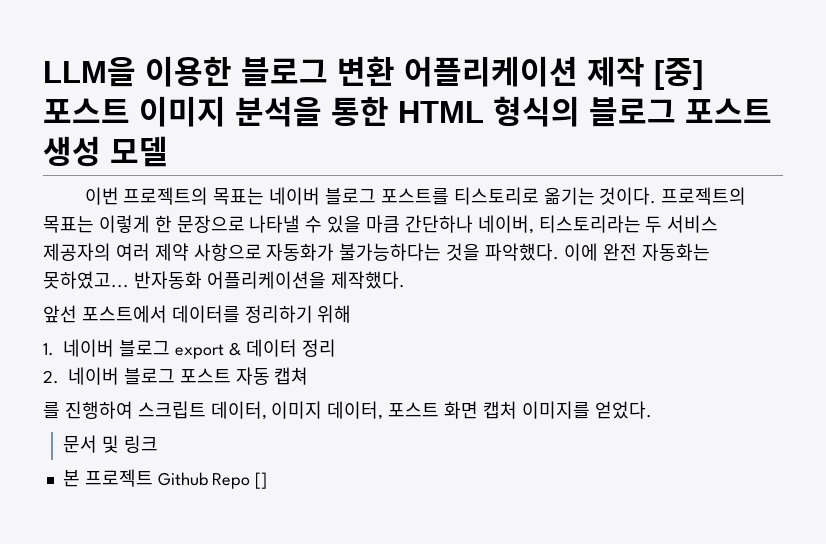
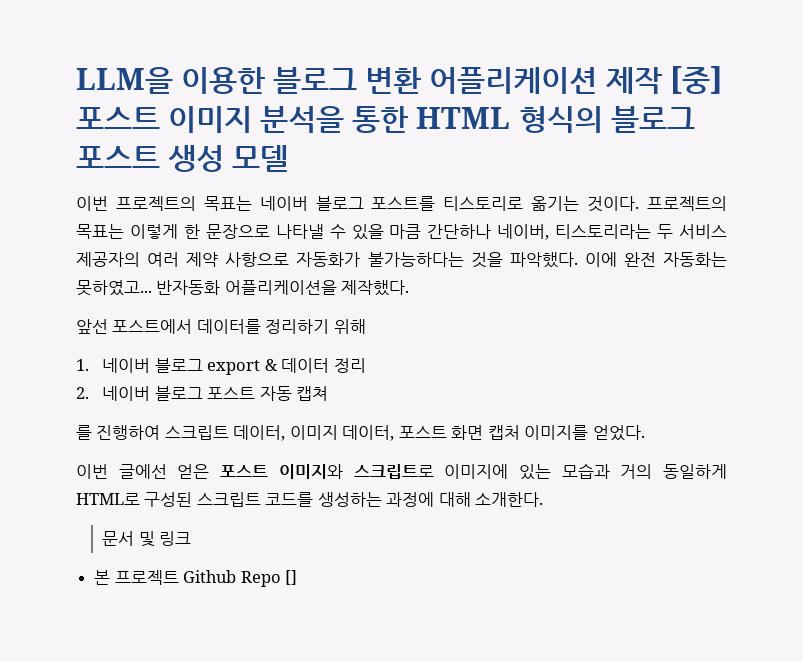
(652, 410) none -> [76,463,728,480] [76,492,544,507] // 이번 글에선 얻은 포스트 이미지와 스크립트로 이미지에 있는 모습과 거의 동일하게 HTML로 구성된 스크립트 코드를 생성하는 과정에 대해 소개한다.

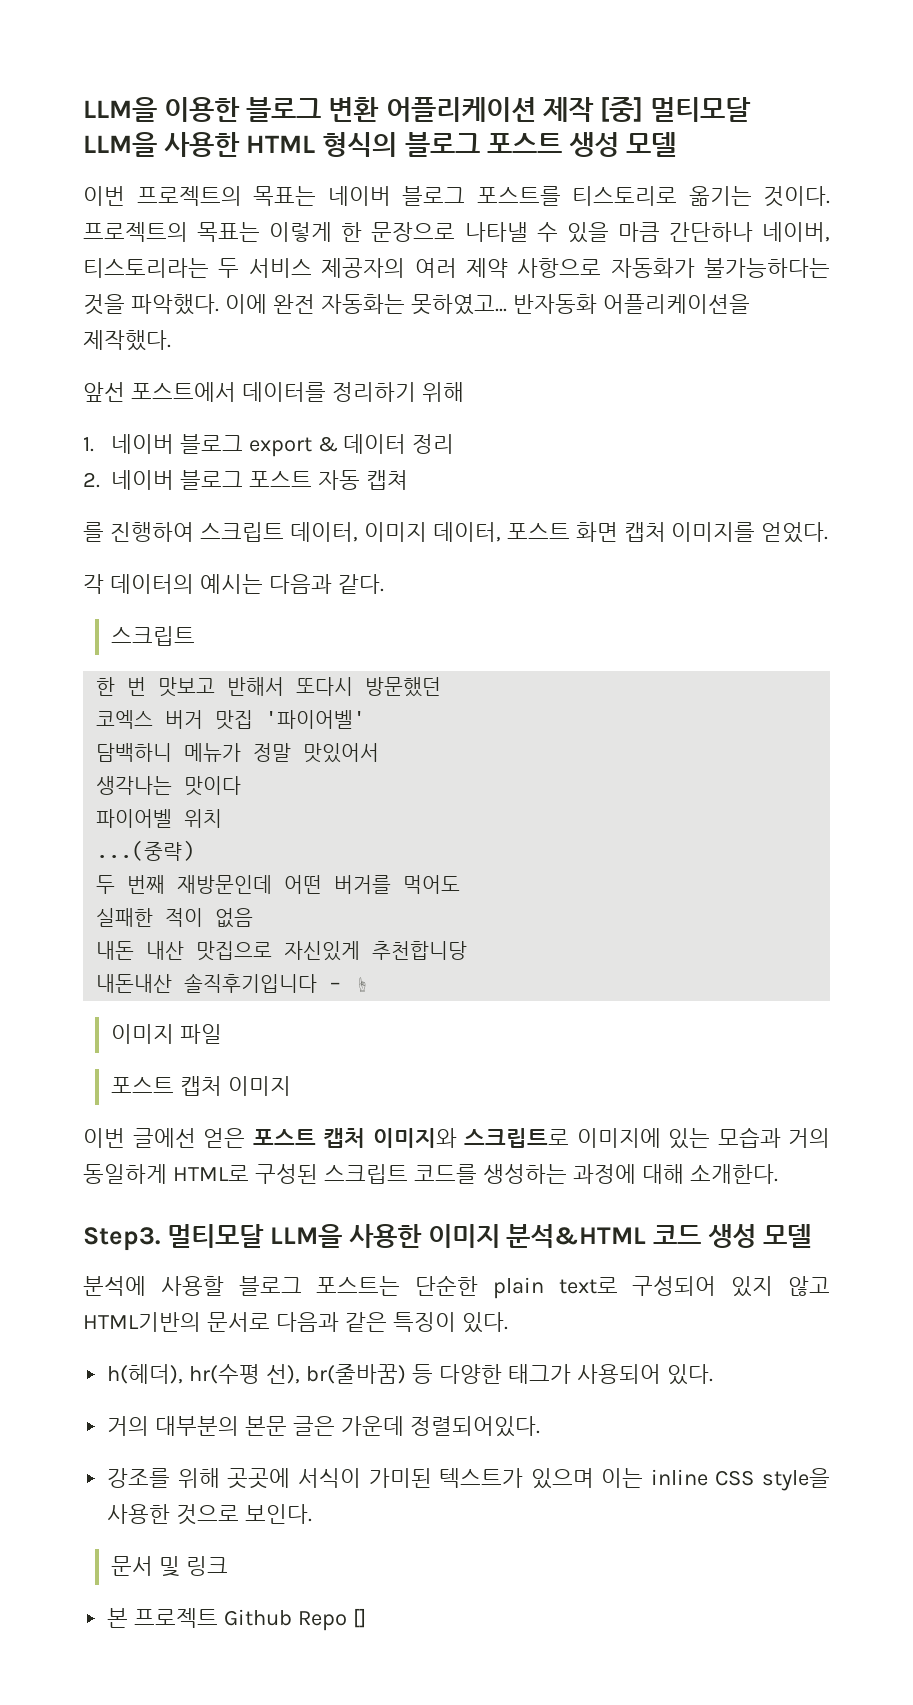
[76,106,409,133] 포스트 이미지 분석을 통한 -> [650,97,752,122] [83,132,241,157] 멀티모달 LLM을 사용한
(645, 433) none -> [83,574,384,594] [110,626,195,646] [96,677,442,697] [96,710,366,730] [96,743,380,763] [96,776,242,796] [96,809,223,828] [96,840,195,861] [96,875,461,894] [96,908,254,928] [96,941,468,961] [96,973,373,993] [110,1024,222,1044] [110,1076,291,1096] // 각 데이터의 예시는 다음과 같다. // 스크립트 // 한 번 맛보고 반해서 또다시 방문했던 // 코엑스 버거 맛집 '파이어벨' // 담백하니 메뉴가 정말 맛있어서 // 생각나는 맛이다 // 파이어벨 위치 // ...(중략) // 두 번째 재방문인데 어떤 버거를 먹어도 // 실패한 적이 없음 // 내돈 내산 맛집으로 자신있게 추천합니당 // 내돈내산 솔직후기입니다 - ☝ // 이미지 파일 // 포스트 캡처 이미지
(269, 470) none -> [323,1128,365,1148] 캡처
(544, 499) none -> [83,1224,812,1251] [83,1275,831,1299] [83,1312,508,1333] [107,1364,713,1385] [107,1416,540,1437] [107,1468,831,1491] [107,1504,313,1525] // Step3. 멀티모달 LLM을 사용한 이미지 분석&HTML 코드 생성 모델 // 분석에 사용할 블로그 포스트는 단순한 plain text로 구성되어 있지 않고 HTML기반의 문서로 다음과 같은 특징이 있다. // h(헤더), hr(수평 선), br(줄바꿈) 등 다양한 태그가 사용되어 있다. // 거의 대부분의 본문 글은 가운데 정렬되어있다. // 강조를 위해 곳곳에 서식이 가미된 텍스트가 있으며 이는 inline CSS style을 사용한 것으로 보인다.

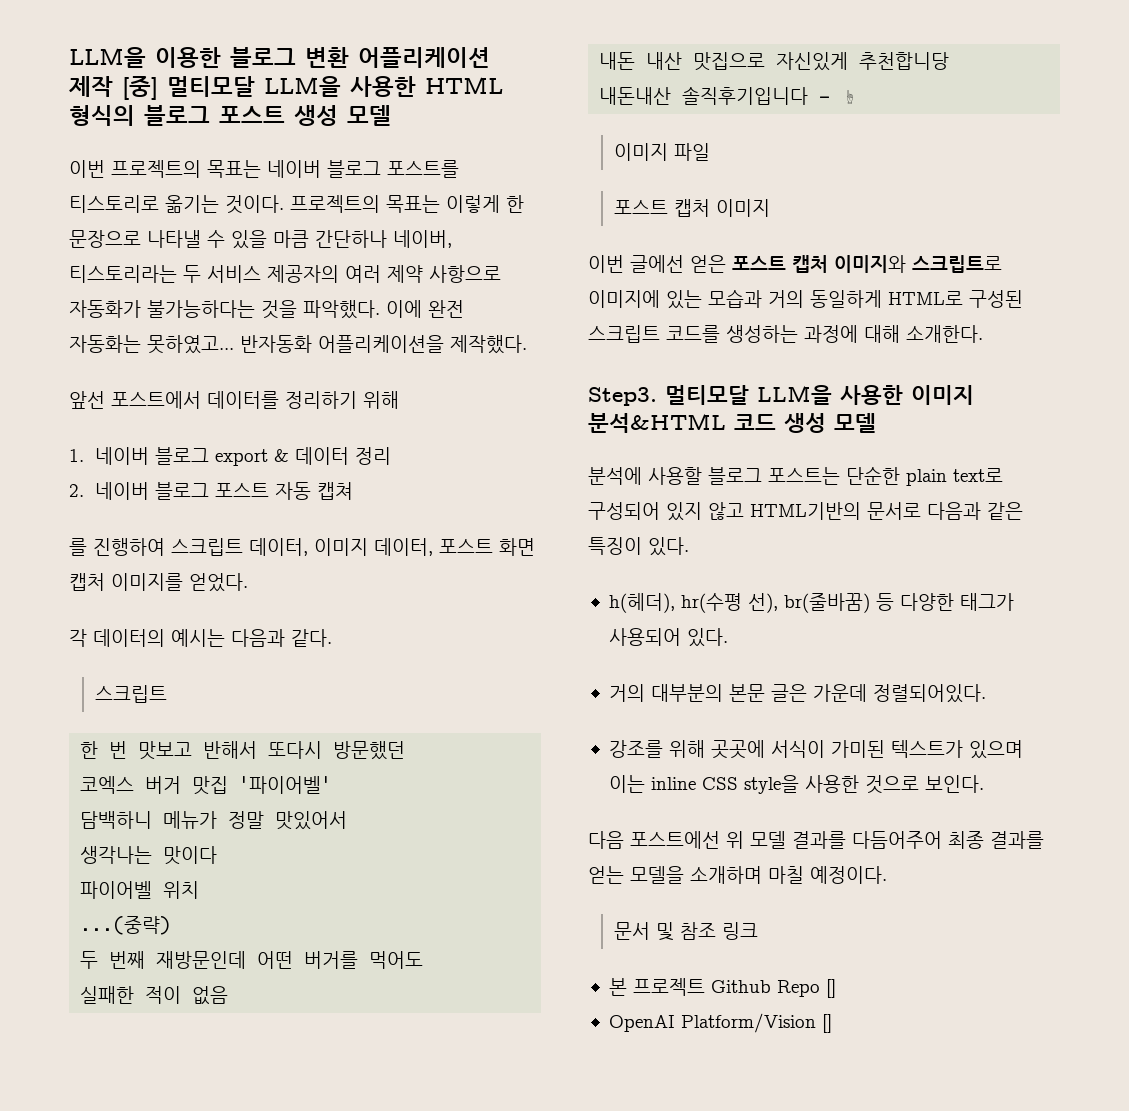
(313, 1514) none -> [588,831,1044,849] [588,866,887,884] // 다음 포스트에선 위 모델 결과를 다듬어주어 최종 결과를 얻는 모델을 소개하며 마칠 예정이다.
(180, 1566) none -> [679,922,716,940] 참조
(366, 1618) none -> [608,1013,832,1033] // OpenAI Platform/Vision []

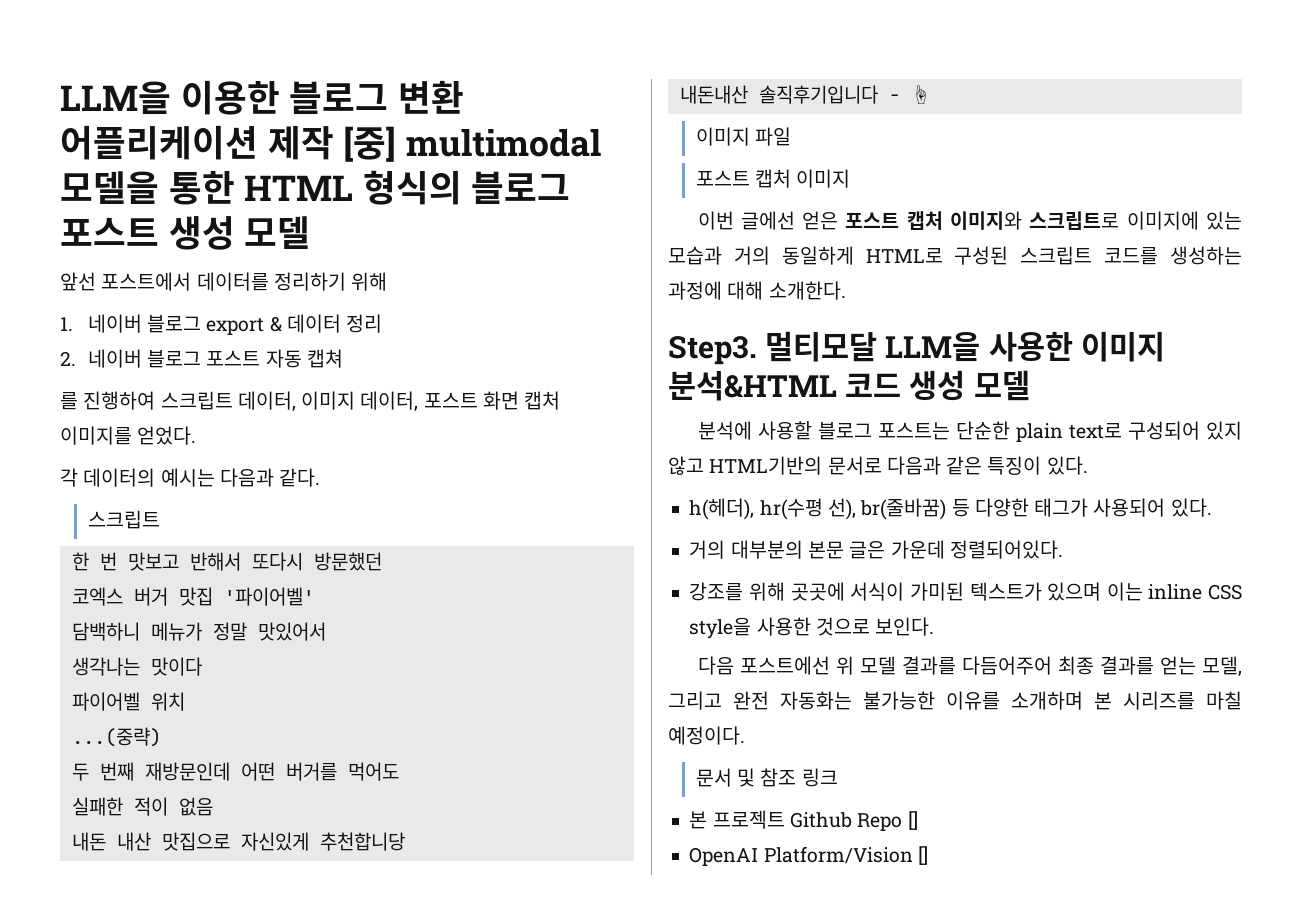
[167,76,416,97] 멀티모달 LLM을 사용한 -> [405,128,601,157] [60,170,235,205] multimodal 모델을 통한
[69,160,459,178] [69,195,524,214] [69,230,452,249] [69,265,501,283] [69,300,464,319] [69,335,527,354] // 이번 프로젝트의 목표는 네이버 블로그 포스트를 티스토리로 옮기는 것이다. 프로젝트의 목표는 이렇게 한 문장으로 나타낼 수 있을 마큼 간단하나 네이버, 티스토리라는 두 서비스 제공자의 여러 제약 사항으로 자동화가 불가능하다는 것을 파악했다. 이에 완전 자동화는 못하였고... 반자동화 어플리케이션을 제작했다. -> (311, 232) none
[630,866,762,884] 모델을 소개하며 -> [1202,656,1242,676] [668,691,1195,710] 모델, 그리고 완전 자동화는 불가능한 이유를 소개하며 본 시리즈를

